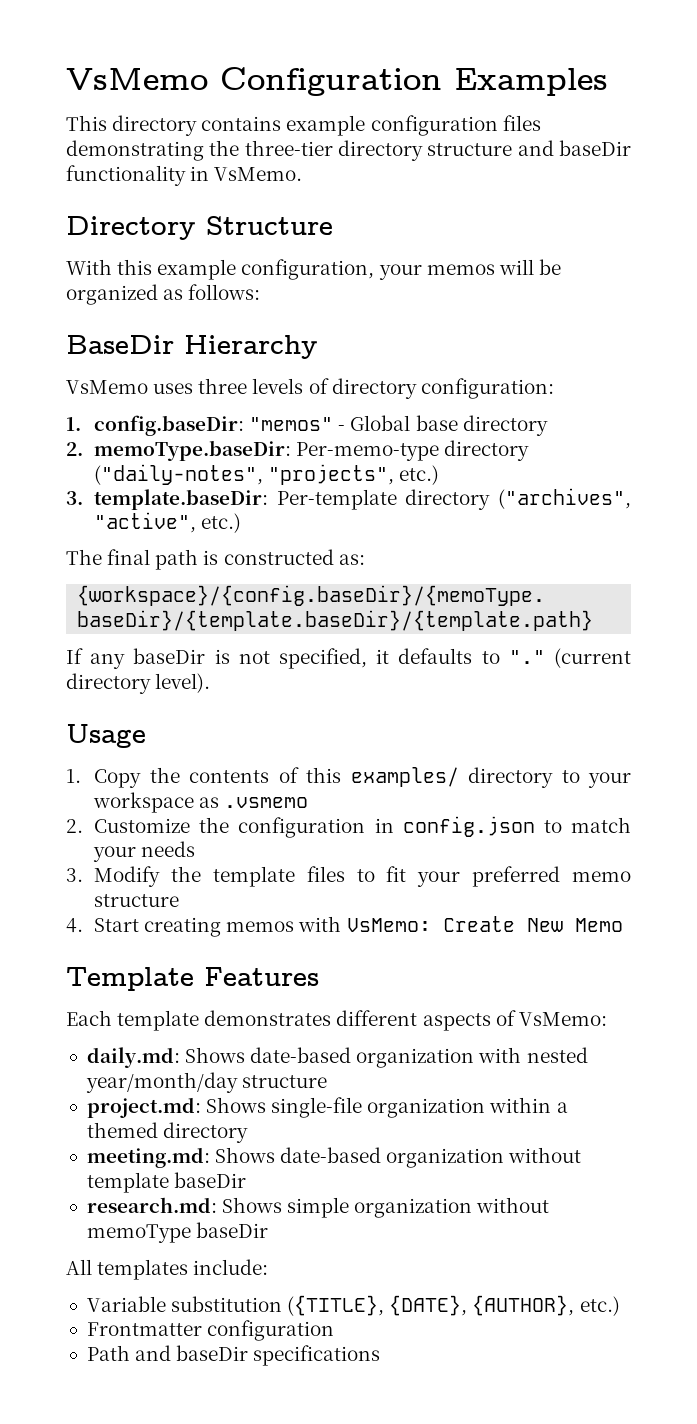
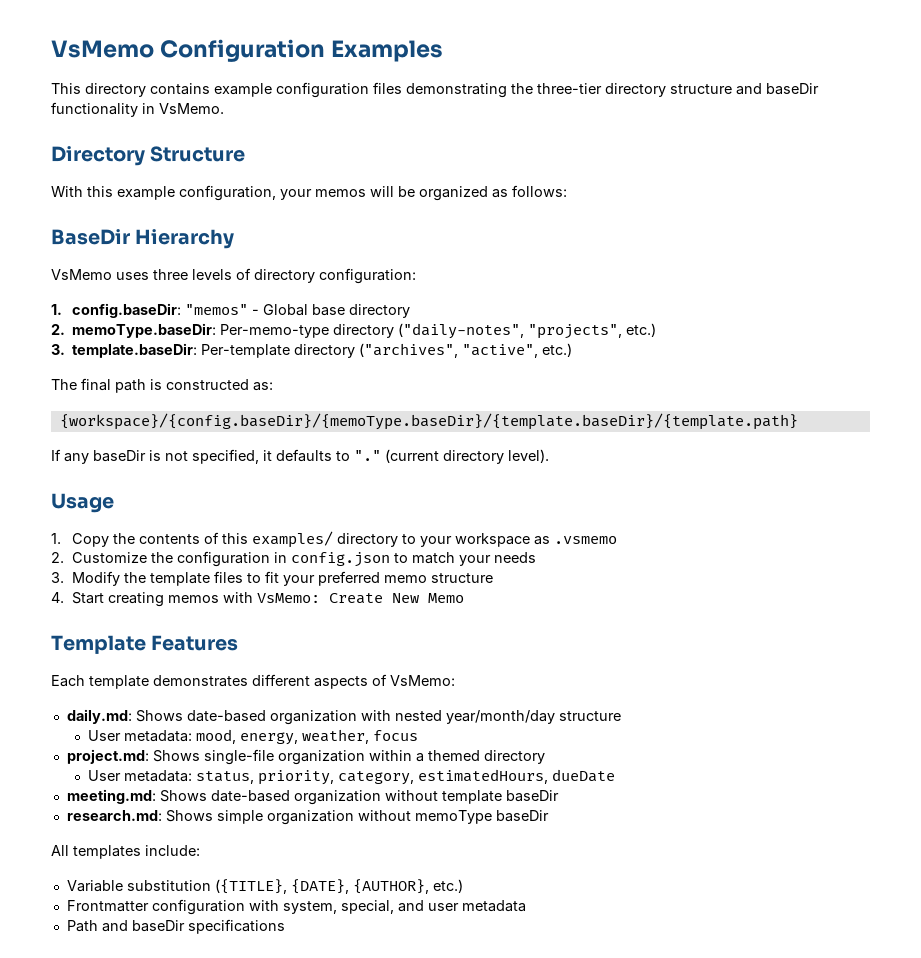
(328, 1081) none -> [87,729,418,745] // User metadata: mood, energy, weather, focus
(249, 1132) none -> [87,769,615,785] // User metadata: status, priority, category, estimatedHours, dueDate
(335, 1330) none -> [248,900,526,914] with system, special, and user metadata

